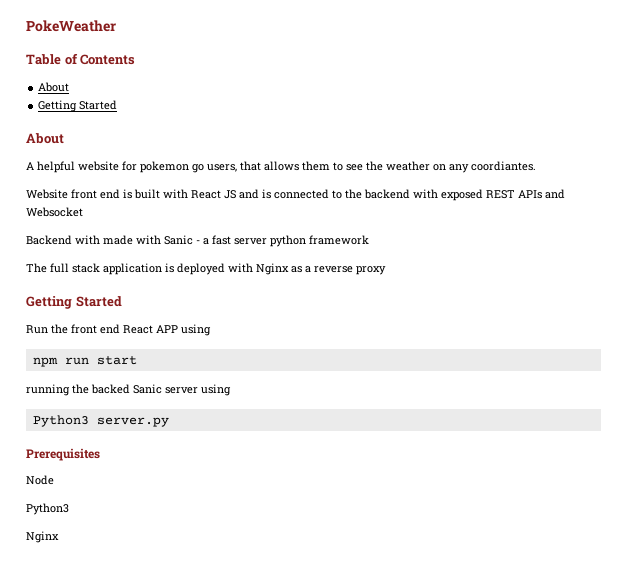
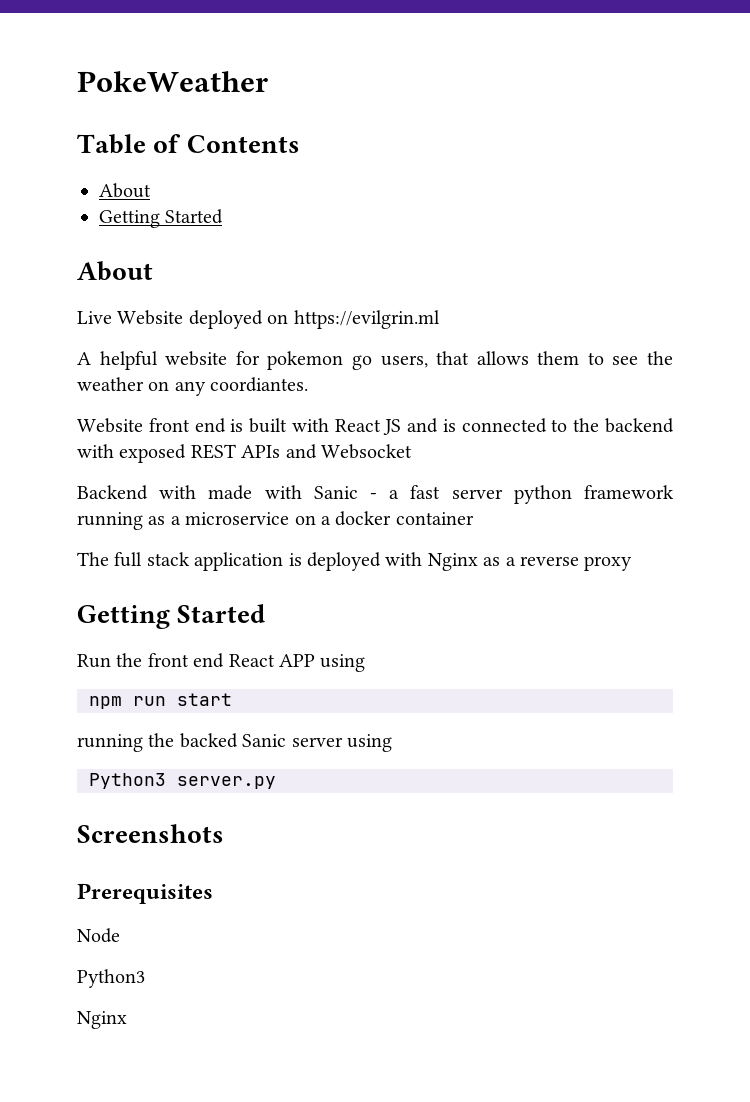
(64, 138) none -> [77,310,440,329] // Live Website deployed on https://evilgrin.ml
(369, 240) none -> [77,511,474,530] running as a microservice on a docker container
(169, 422) none -> [77,824,224,843] // Screenshots

